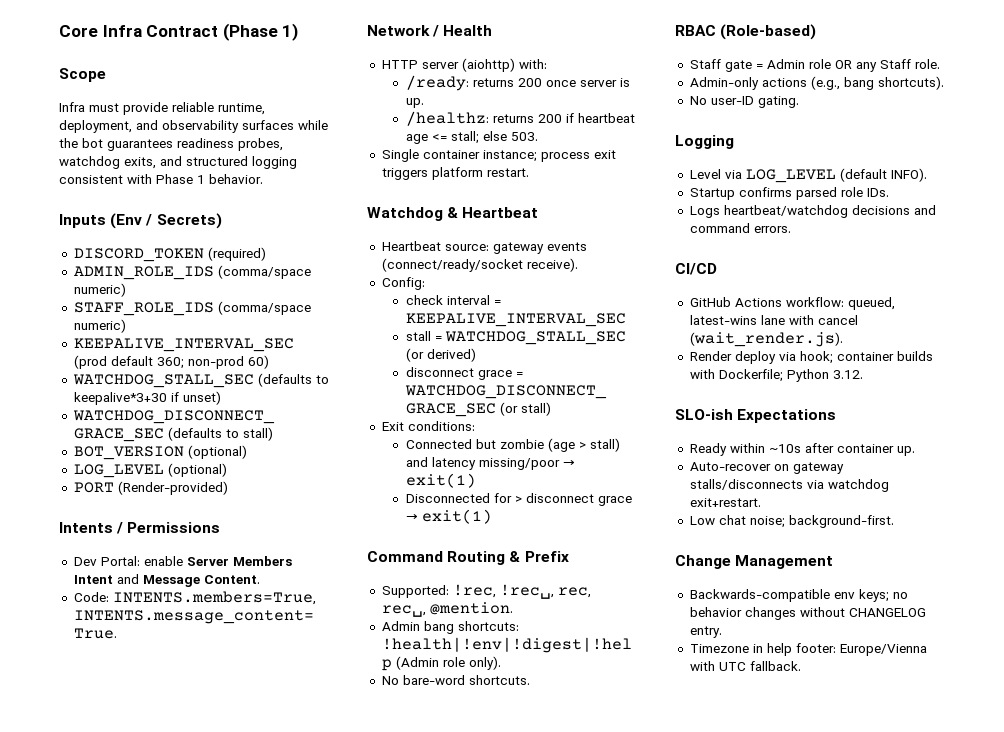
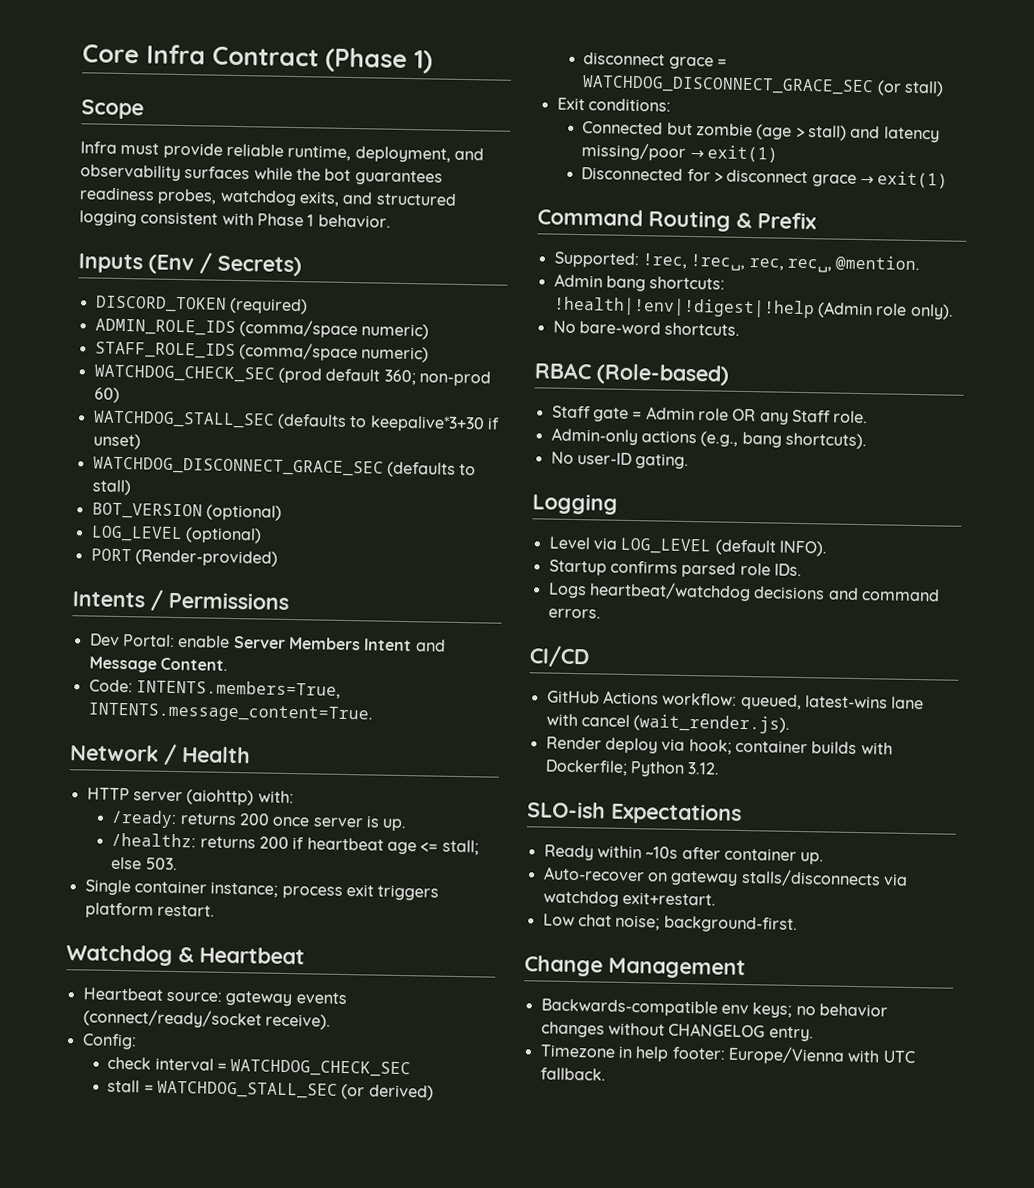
[73,338,294,352] KEEPALIVE_INTERVAL_SEC -> [93,364,275,383] WATCHDOG_CHECK_SEC
[405,313,626,327] KEEPALIVE_INTERVAL_SEC -> [230,1059,412,1078] WATCHDOG_CHECK_SEC

